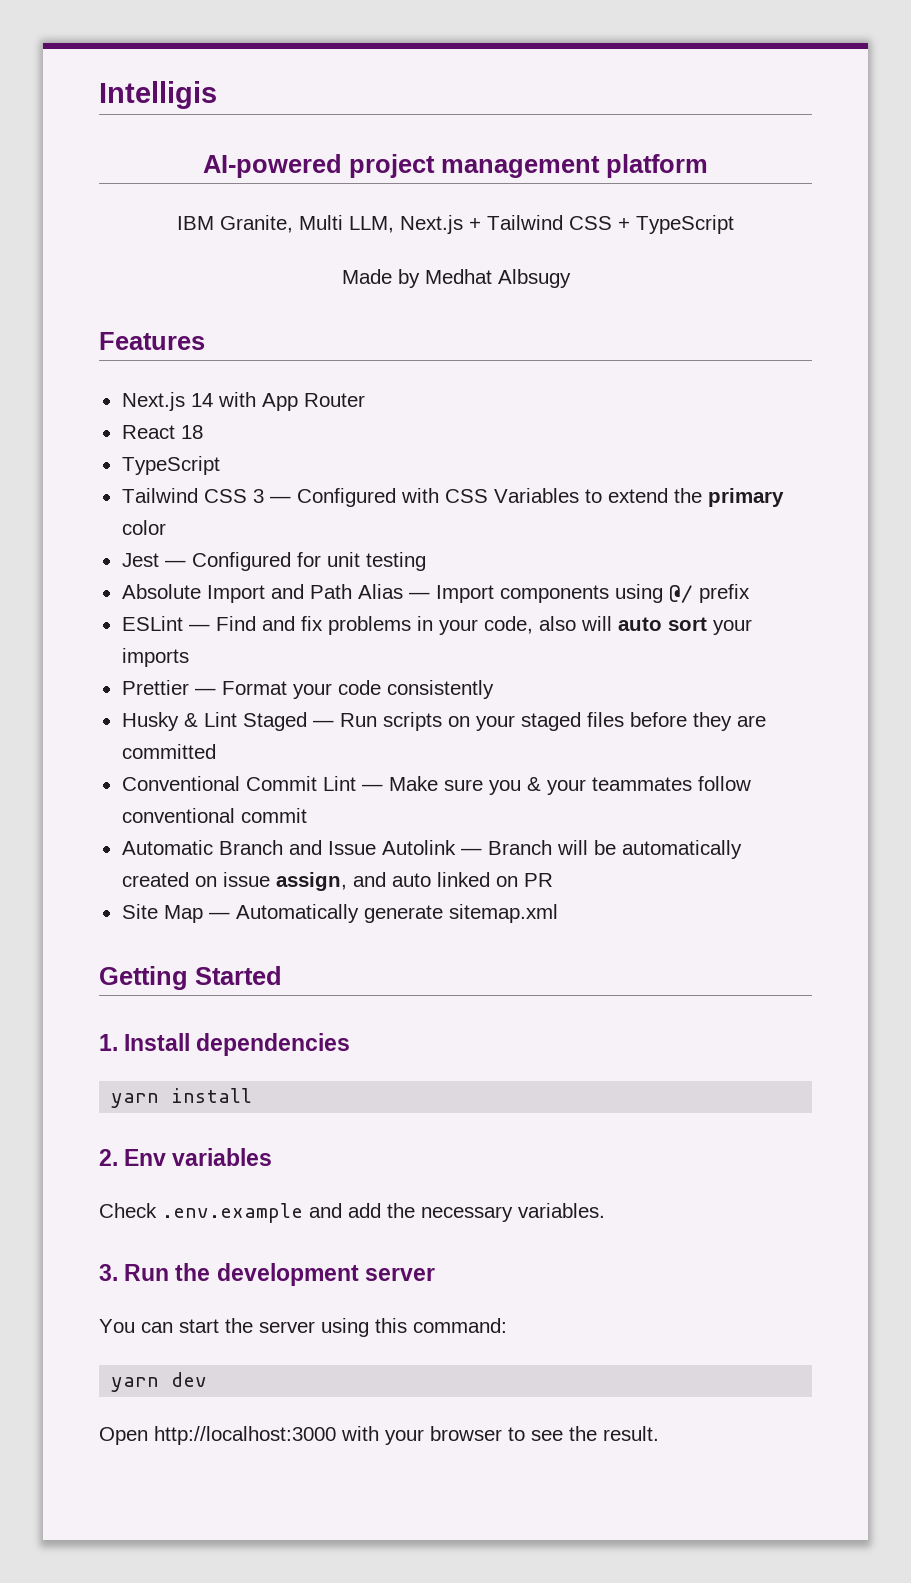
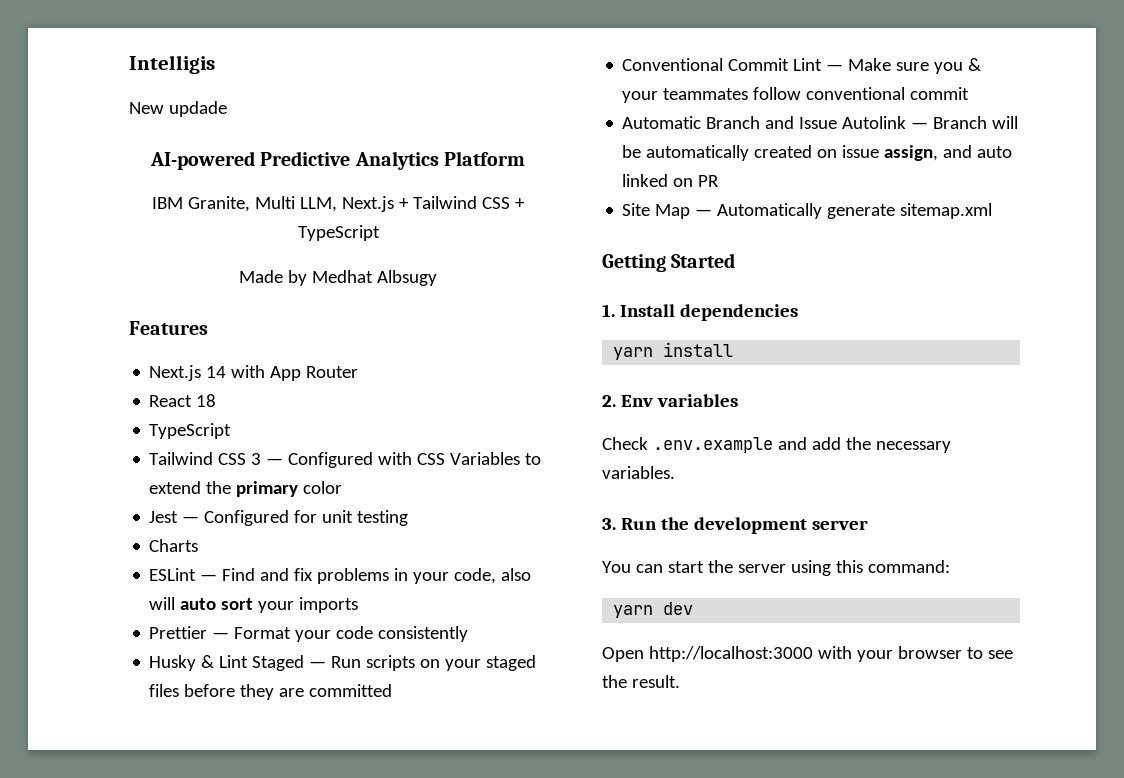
(217, 95) none -> [129,101,227,117] // New updade
[349,154,708,178] project management platform -> [260,151,525,170] Predictive Analytics Platform
[121,584,750,603] Absolute Import and Path Alias — Import components using @/ prefix -> [149,539,199,552] Charts

